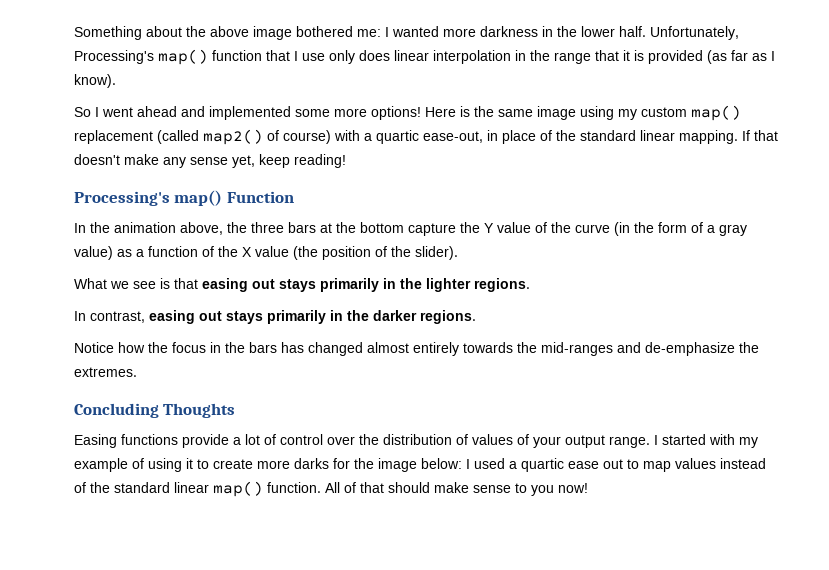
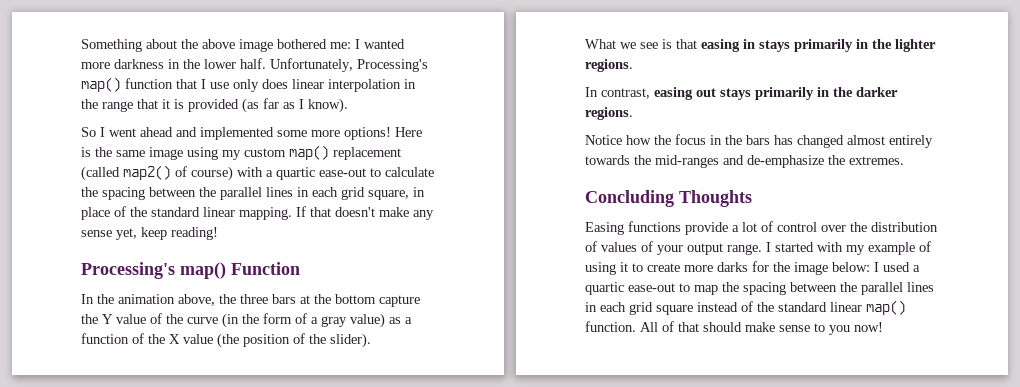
[423,131,483,143] ease-out, -> [319,167,434,177] [81,187,409,200] ease-out to calculate the spacing between the parallel lines in each grid square,
[252,279,275,289] out -> [743,39,755,49] in
[568,458,716,472] ease out to map values -> [628,282,934,295] [585,302,693,315] ease-out to map the spacing between the parallel lines in each grid square

